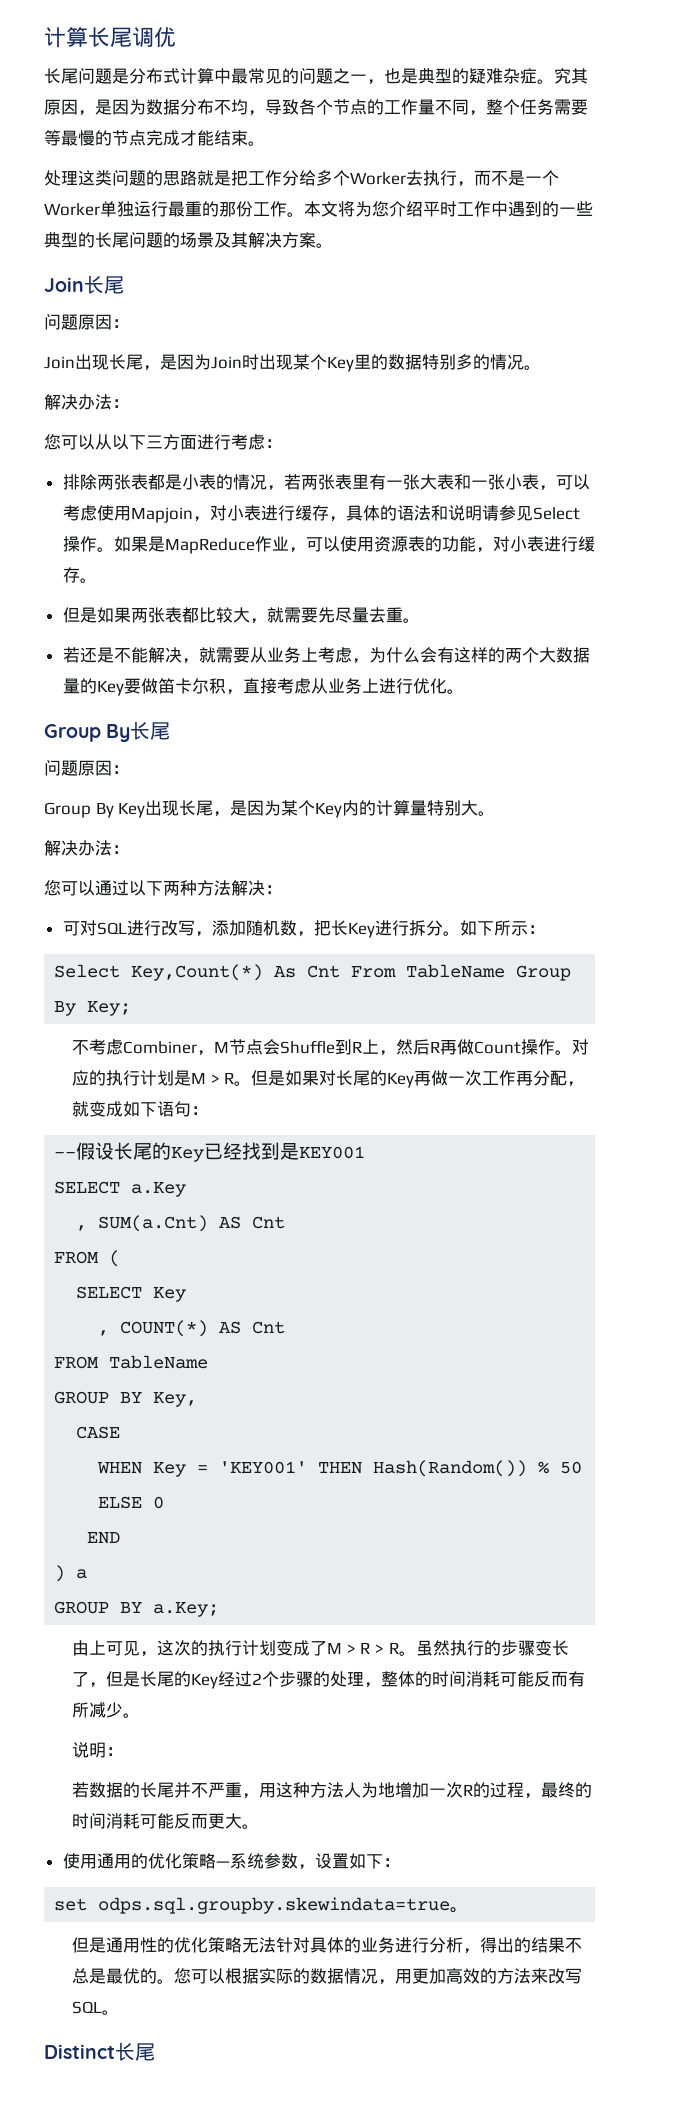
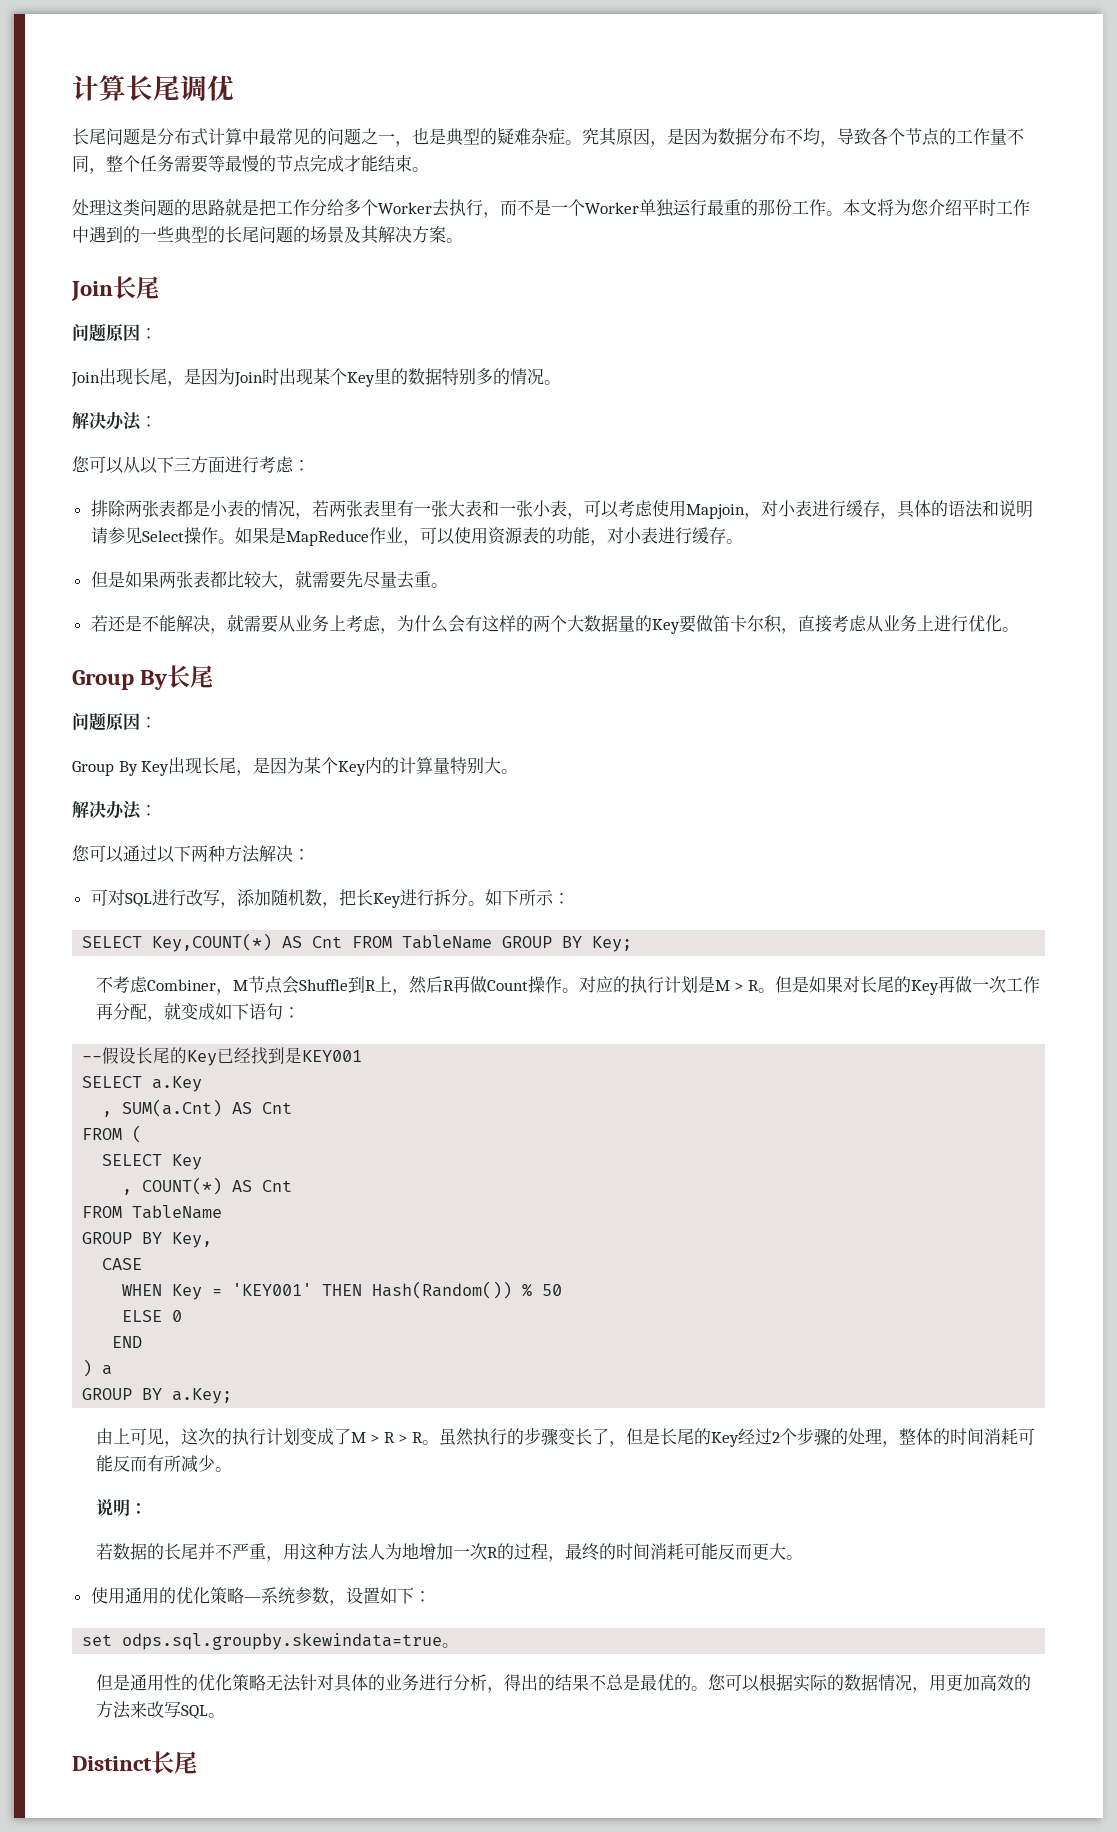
[54,964,572,981] [54,1001,77,1016] Select Key,Count(*) As Cnt From TableName Group By -> [82,933,583,952] SELECT Key,COUNT(*) AS Cnt FROM TableName GROUP BY

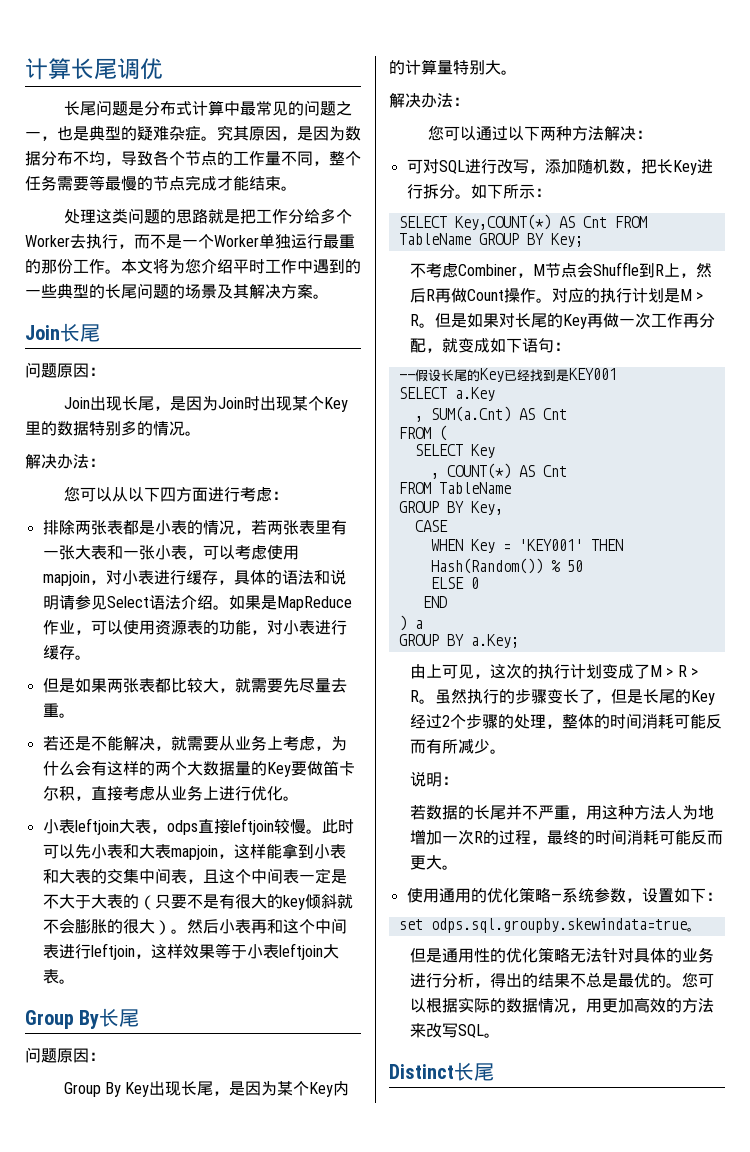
[174,457,191,471] 三 -> [159,487,176,502] 四
[685,504,745,519] Mapjoin -> [42,571,90,586] mapjoin
[183,527,218,544] 操作 -> [148,595,213,610] 语法介绍
(1019, 629) none -> [42,818,354,835] [42,843,346,860] [42,868,347,884] [42,894,353,910] [42,918,347,935] [42,943,339,960] [42,969,75,984] // 小表leftjoin大表，odps直接leftjoin较慢。此时可以先小表和大表mapjoin，这样能拿到小表和大表的交集中间表，且这个中间表一定是不大于大表的（只要不是有很大的key倾斜就不会膨胀的很大）。然后小表再和这个中间表进行leftjoin，这样效果等于小表leftjoin大表。

